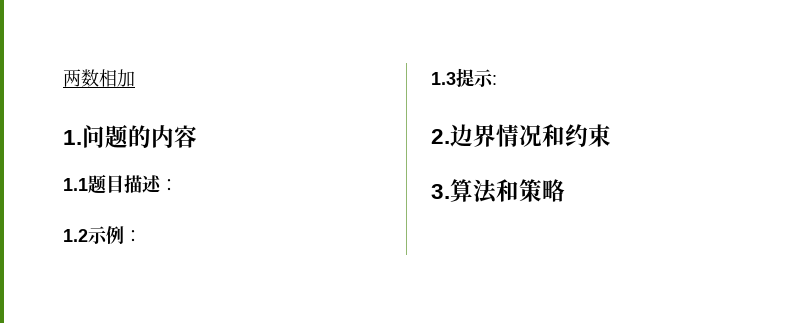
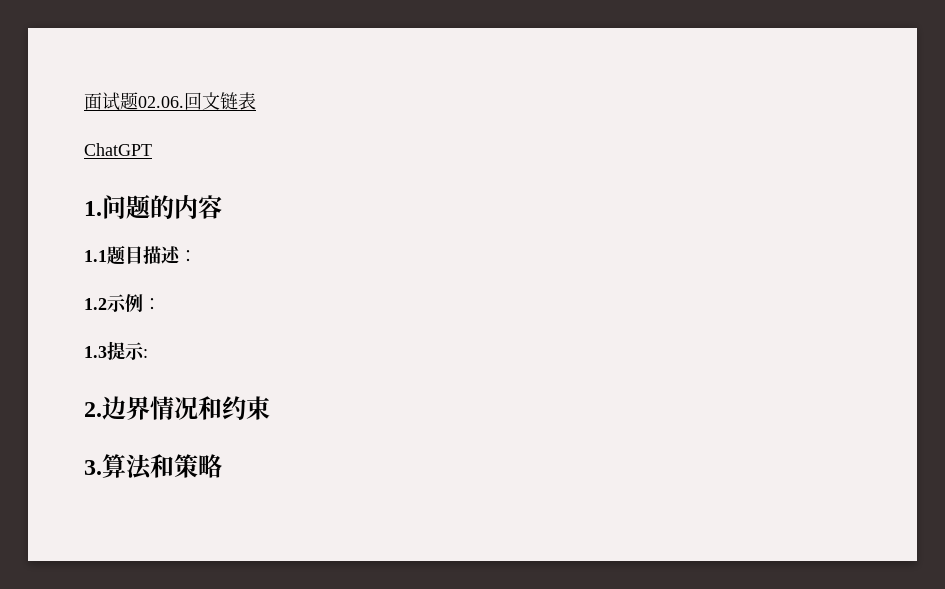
[63,69,135,87] 两数相加 -> [84,92,256,111] [84,143,152,156] 面试题02.06.回文链表 // ChatGPT

